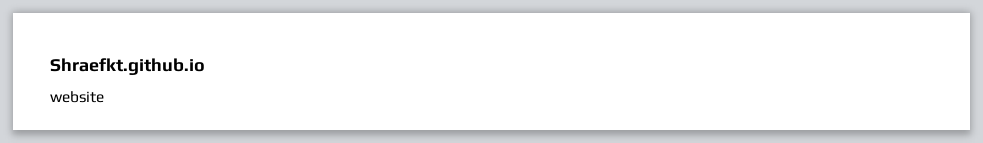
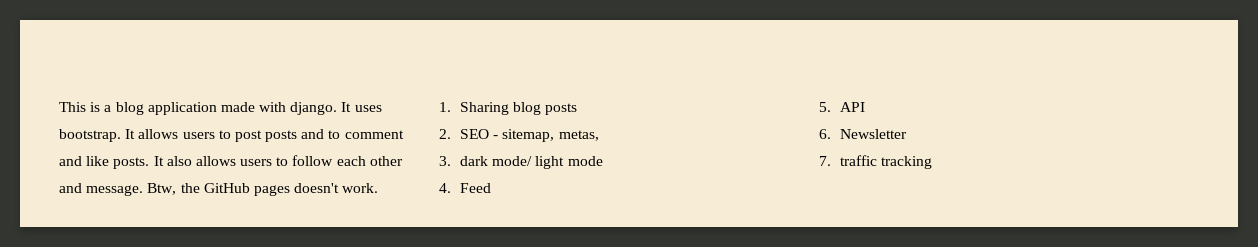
[50,58,205,75] [50,91,104,103] Shraefkt.github.io // website -> [59,102,382,115] [59,129,404,142] [59,155,403,169] [59,183,379,196] [439,102,578,115] [439,129,599,142] [439,156,603,169] [439,183,492,193] [819,102,866,112] [819,129,908,139] [819,155,933,169] This is a blog application made with django. It uses bootstrap. It allows users to post posts and to comment and like posts. It also allows users to follow each other and message. Btw, the GitHub pages doesn't work. // 1. Sharing blog posts // 2. SEO - sitemap, metas, // 3. dark mode/ light mode // 4. Feed // 5. API // 6. Newsletter // 7. traffic tracking

